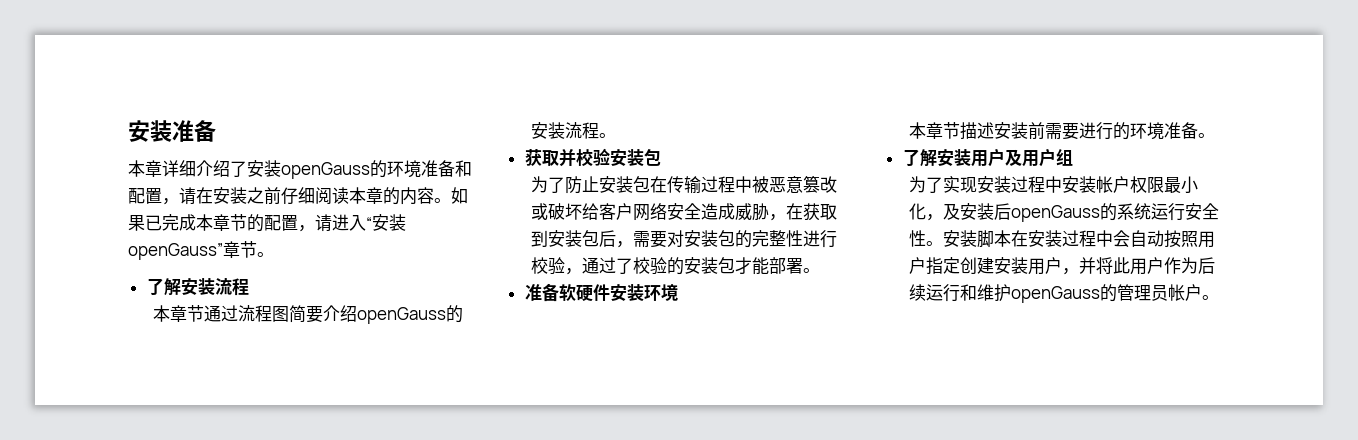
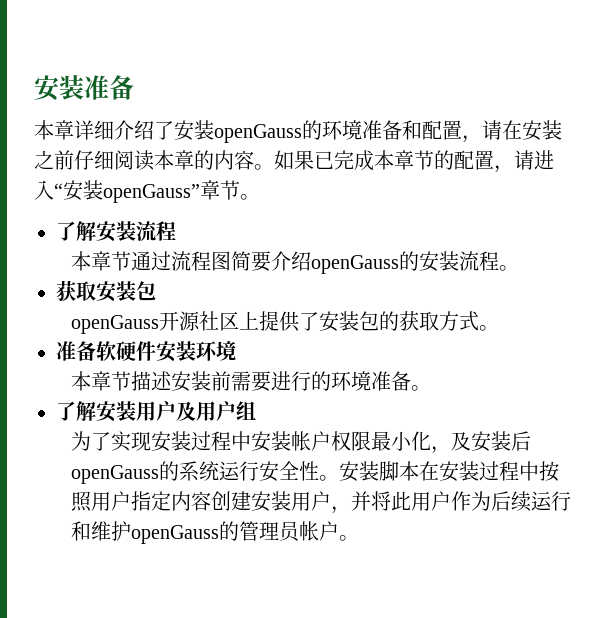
[558,148,610,167] 并校验 -> (96, 291) none
[531,176,838,194] [531,203,838,221] [531,230,838,248] [531,257,804,275] 为了防止安装包在传输过程中被恶意篡改或破坏给客户网络安全造成威胁，在获取到安装包后，需要对安装包的完整性进行校验，通过了校验的安装包才能部署 -> [71,311,480,334] openGauss开源社区上提供了安装包的获取方式
[1113,230,1165,247] 会自动 -> (540, 471) none
(961, 265) none -> [171,491,212,511] 内容

